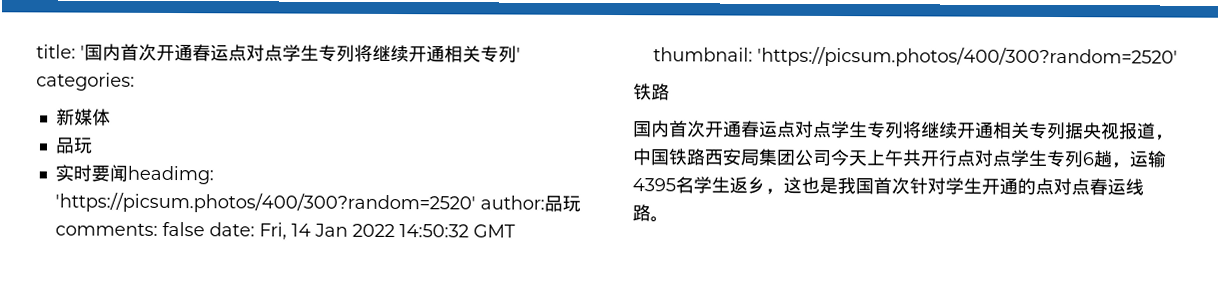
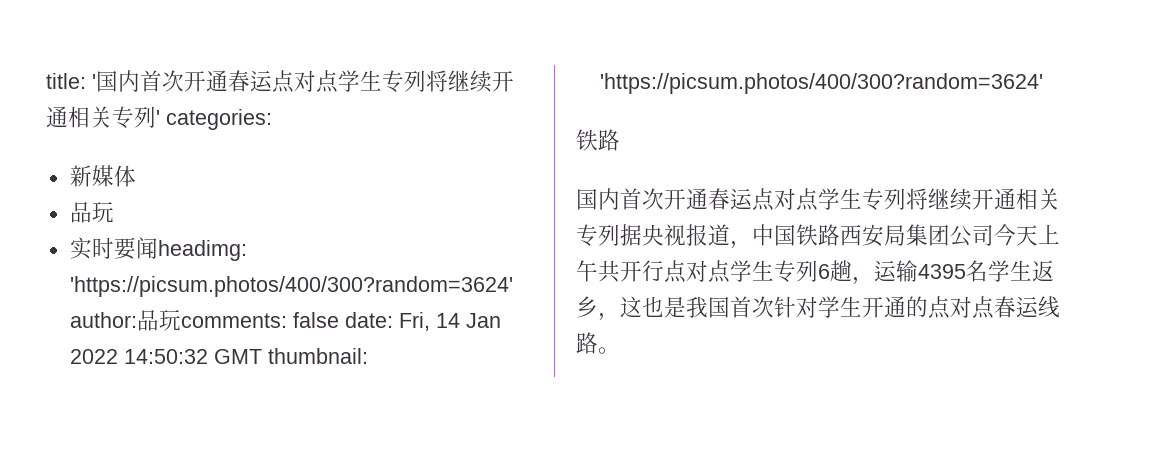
[54,192,476,214] 'https://picsum.photos/400/300?random=2520' -> [69,276,513,297] 'https://picsum.photos/400/300?random=3624'
[756,46,1178,68] 'https://picsum.photos/400/300?random=2520' -> [599,73,1043,94] 'https://picsum.photos/400/300?random=3624'

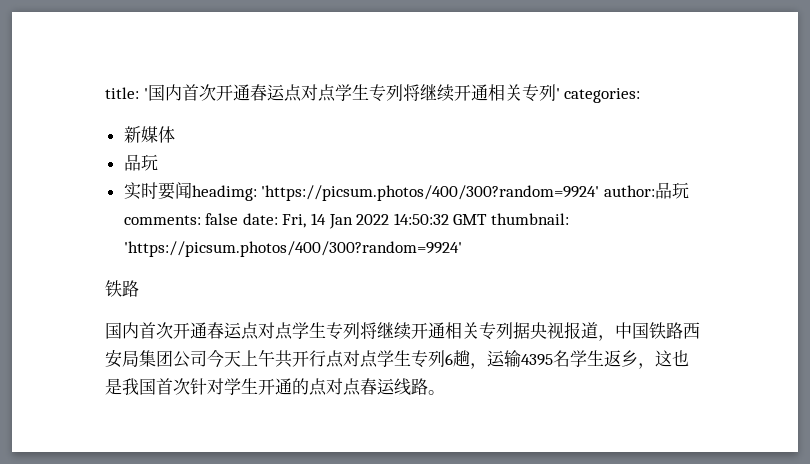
[69,276,513,297] 'https://picsum.photos/400/300?random=3624' -> [261,185,600,201] 'https://picsum.photos/400/300?random=9924'
[599,73,1043,94] 'https://picsum.photos/400/300?random=3624' -> [123,241,462,257] 'https://picsum.photos/400/300?random=9924'

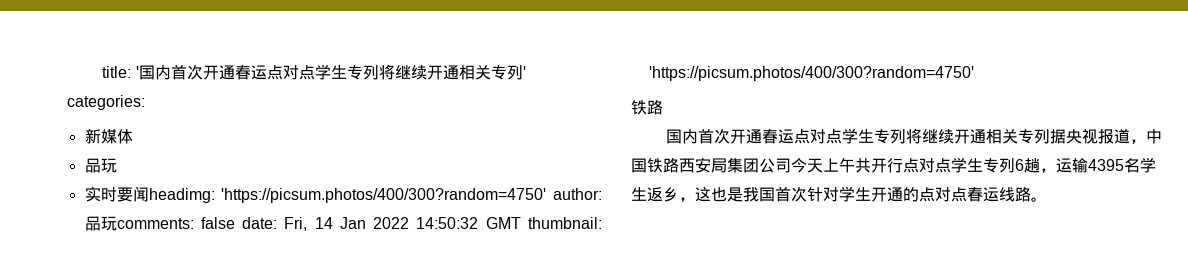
[261,185,600,201] 'https://picsum.photos/400/300?random=9924' -> [221,188,547,203] 'https://picsum.photos/400/300?random=4750'
[123,241,462,257] 'https://picsum.photos/400/300?random=9924' -> [648,66,974,81] 'https://picsum.photos/400/300?random=4750'

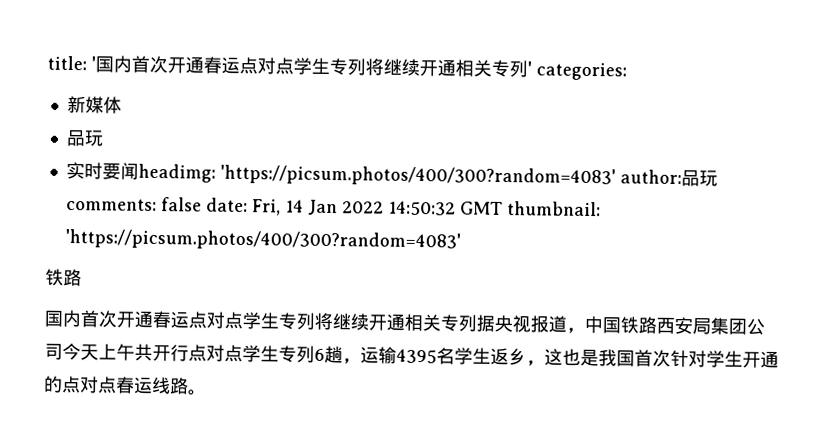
[221,188,547,203] 'https://picsum.photos/400/300?random=4750' -> [219,164,616,188] 'https://picsum.photos/400/300?random=4083'
[648,66,974,81] 'https://picsum.photos/400/300?random=4750' -> [64,228,461,252] 'https://picsum.photos/400/300?random=4083'

